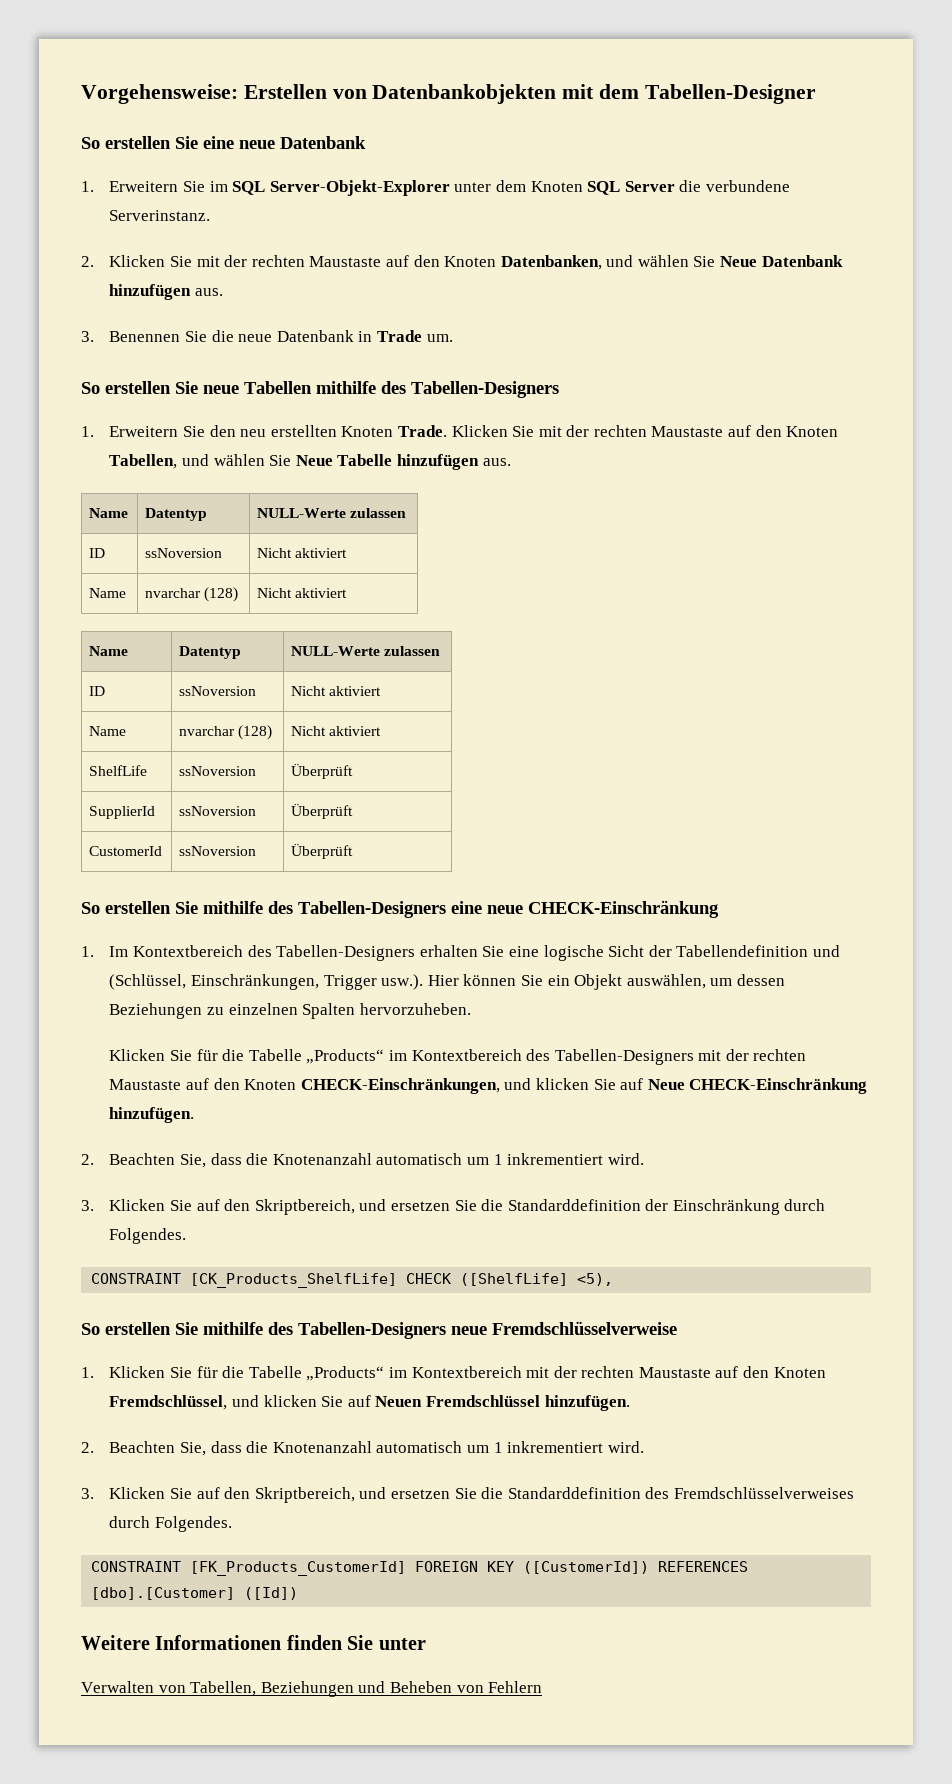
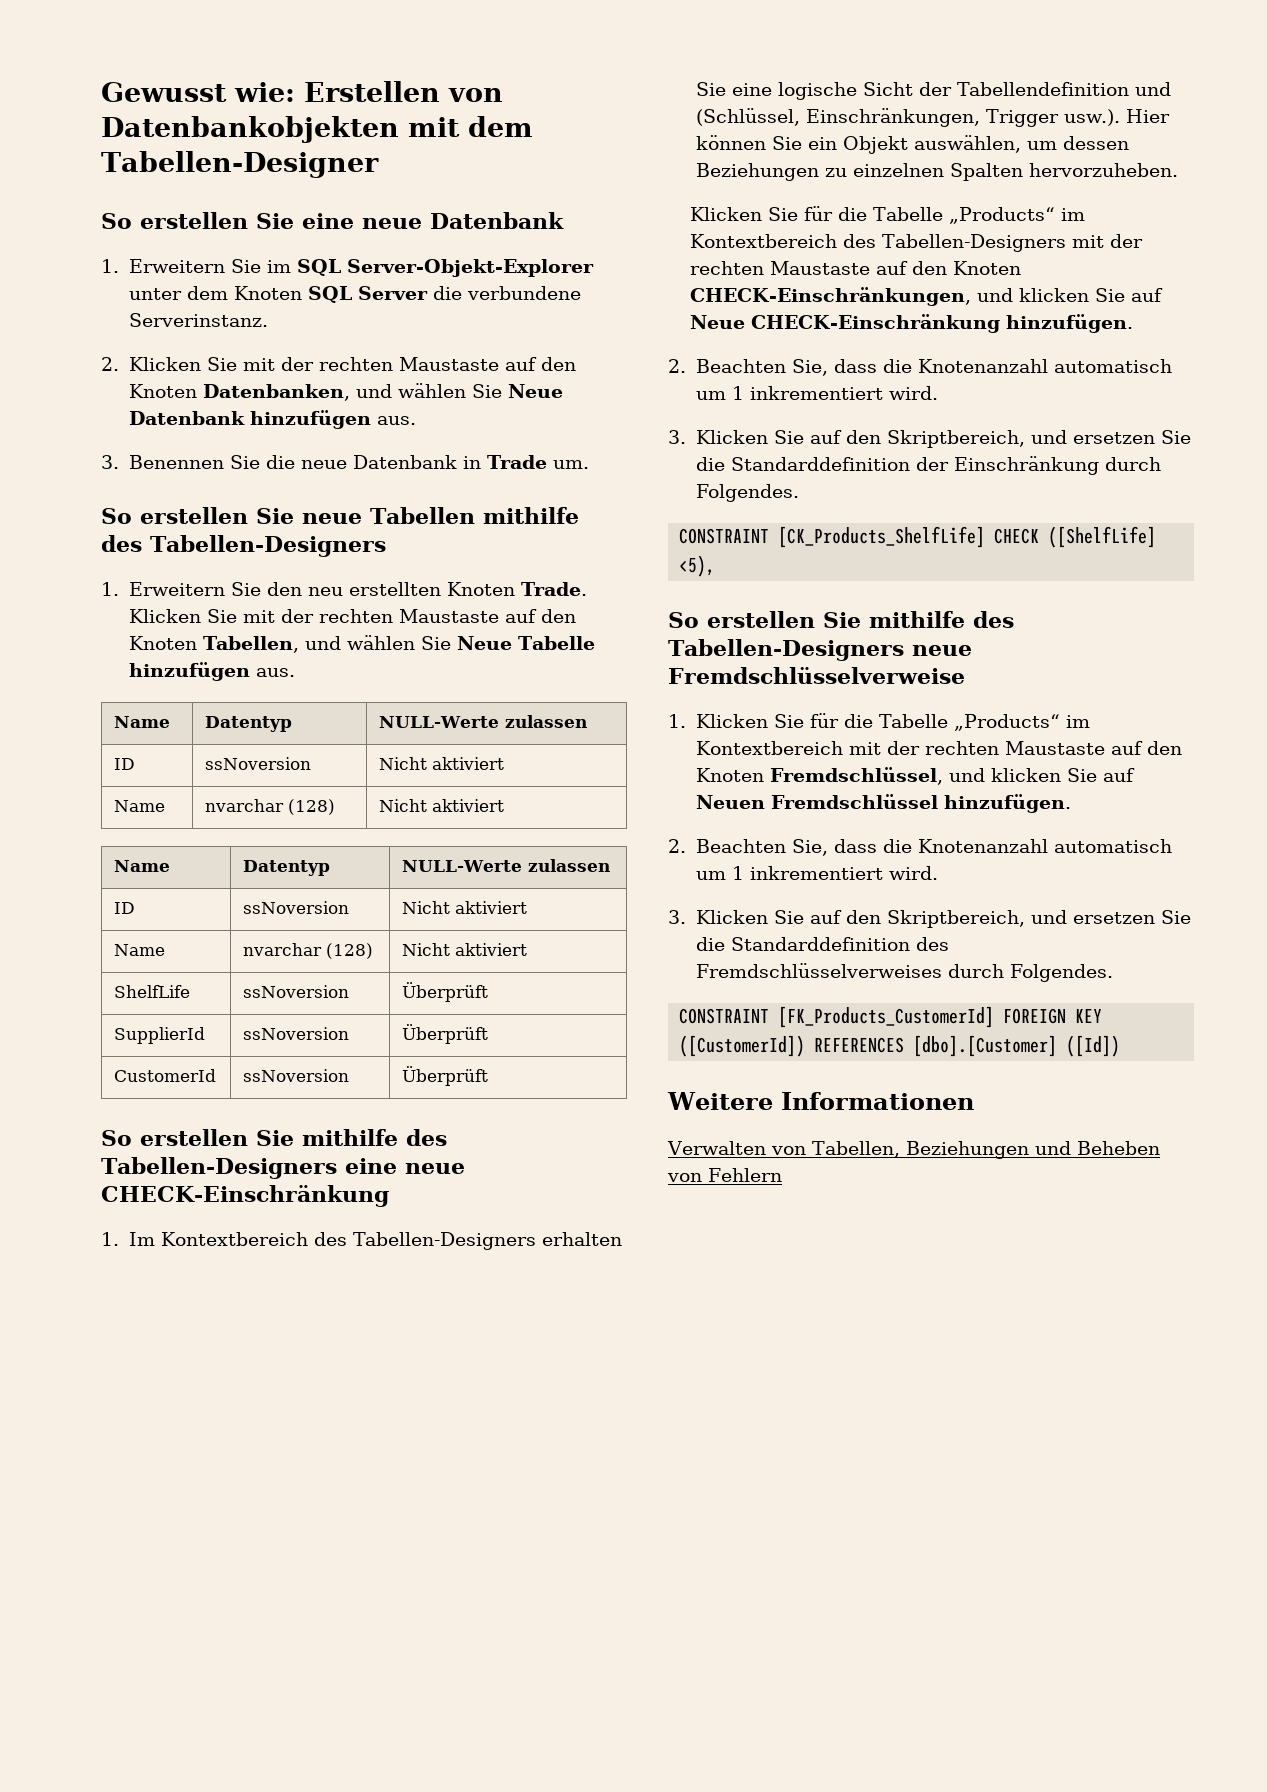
[81,84,238,104] Vorgehensweise: -> [101,82,295,102] Gewusst wie:
[286,1635,426,1650] finden Sie unter -> (974, 1101) none

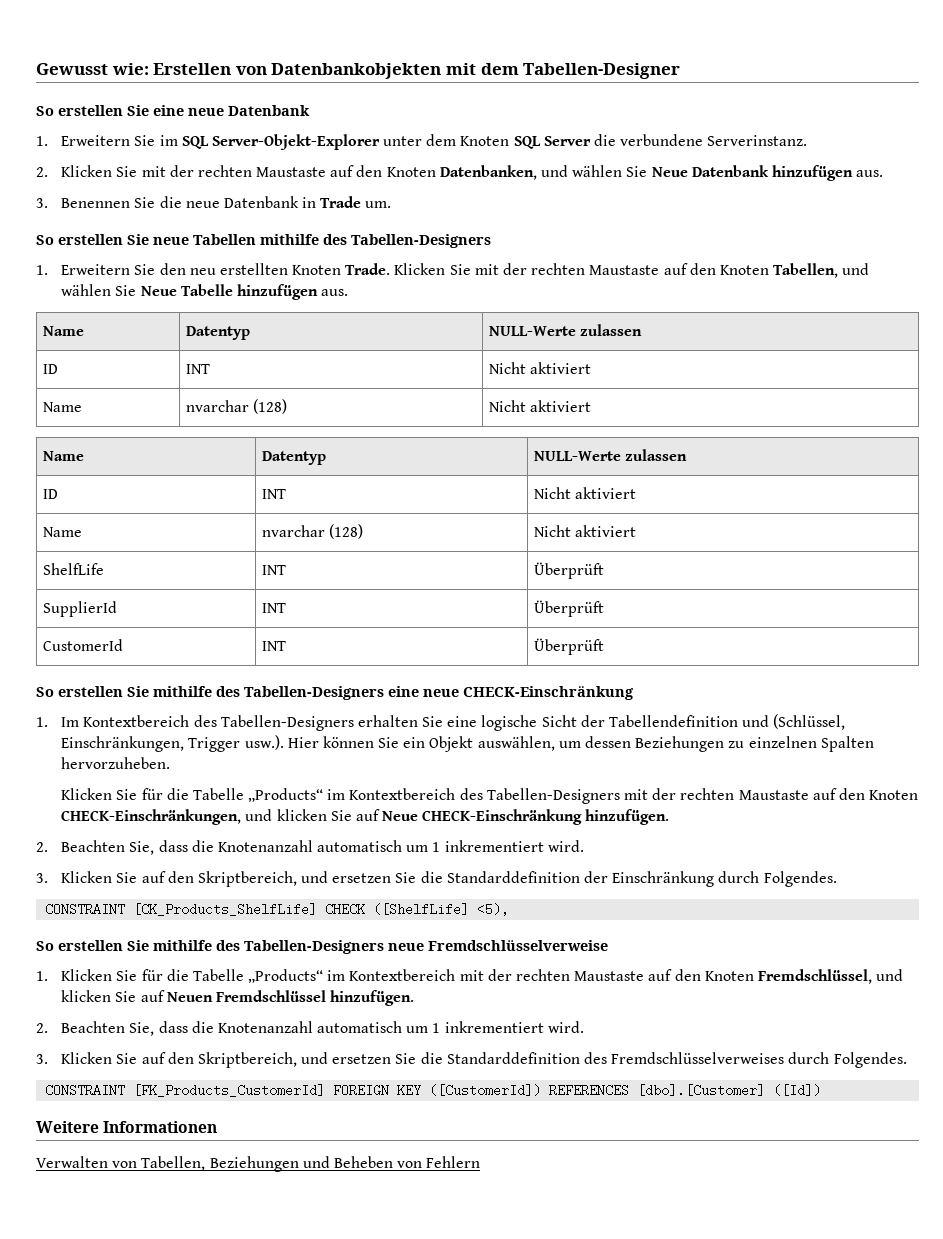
[205,757,312,770] ssNoversion -> [185,364,210,374] INT
[243,901,350,914] ssNoversion -> [261,489,286,499] INT
[243,985,350,998] ssNoversion -> [261,565,286,575] INT
[243,1027,350,1040] ssNoversion -> [261,603,286,613] INT
[243,1069,350,1082] ssNoversion -> [261,641,286,651] INT

